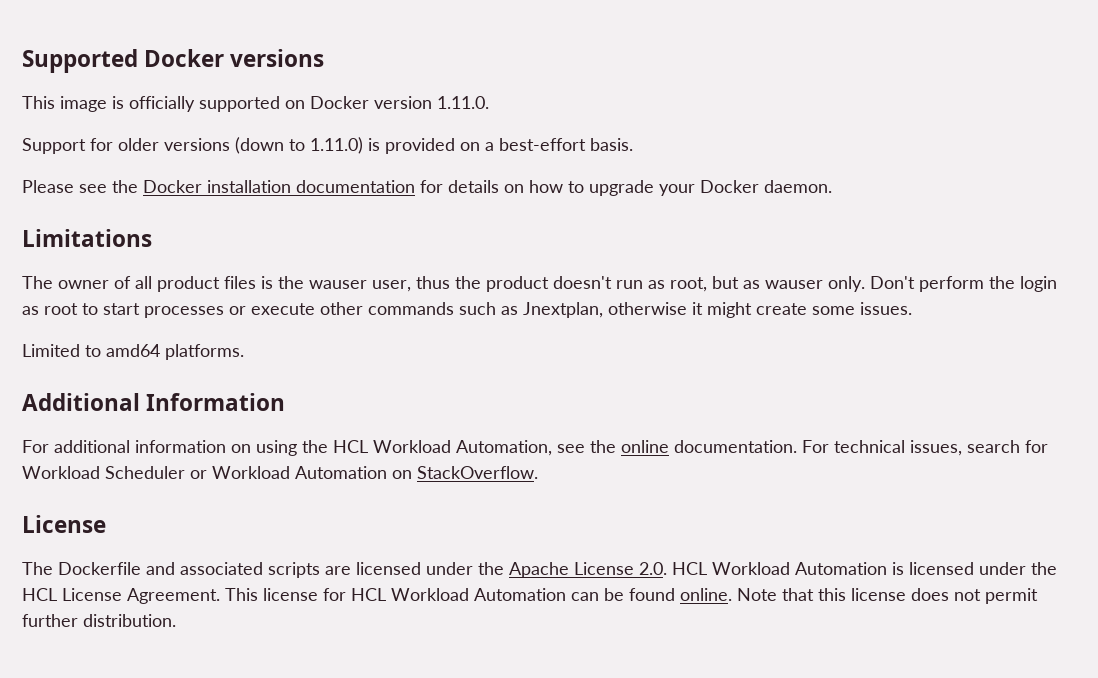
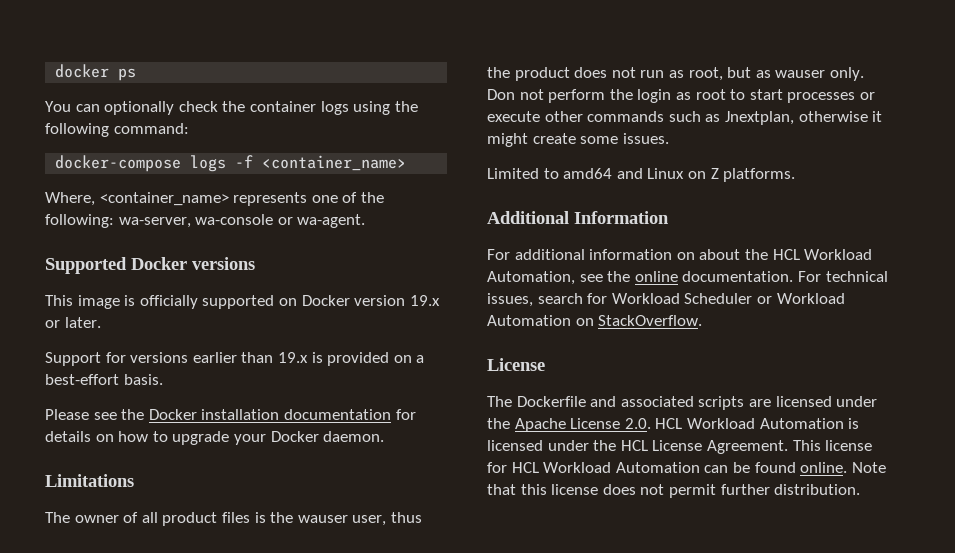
(22, 61) none -> [55,64,137,81] [45,101,418,115] [45,123,189,137] [55,155,407,172] [45,192,384,206] [45,214,366,228] docker ps // You can optionally check the container logs using the following command: // docker-compose logs -f <container_name> // Where, <container_name> represents one of the following: wa-server, wa-console or wa-agent. //
[437,96,489,109] 1.11.0. -> [409,295,440,306] [45,317,101,328] 19.x or later.
[118,137,363,154] older versions (down to 1.11.0) -> [130,352,308,363] versions earlier than 19.x
[553,276,612,289] doesn't -> [574,67,636,78] does not
[870,276,915,289] Don't -> [487,89,544,100] Don not
(160, 350) none -> [616,168,719,179] and Linux on Z
[256,440,297,456] using -> [699,249,741,260] about

